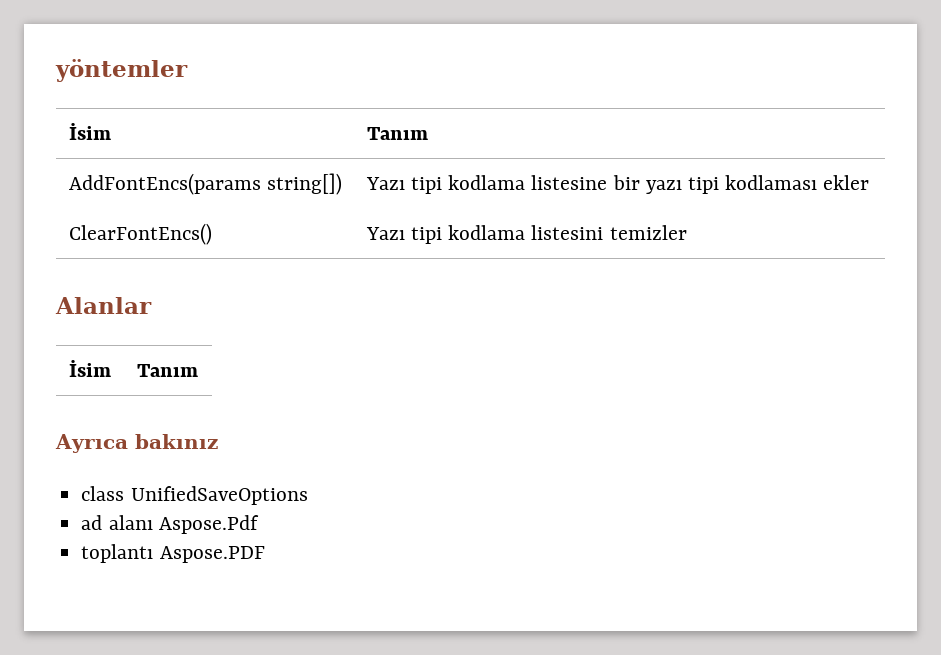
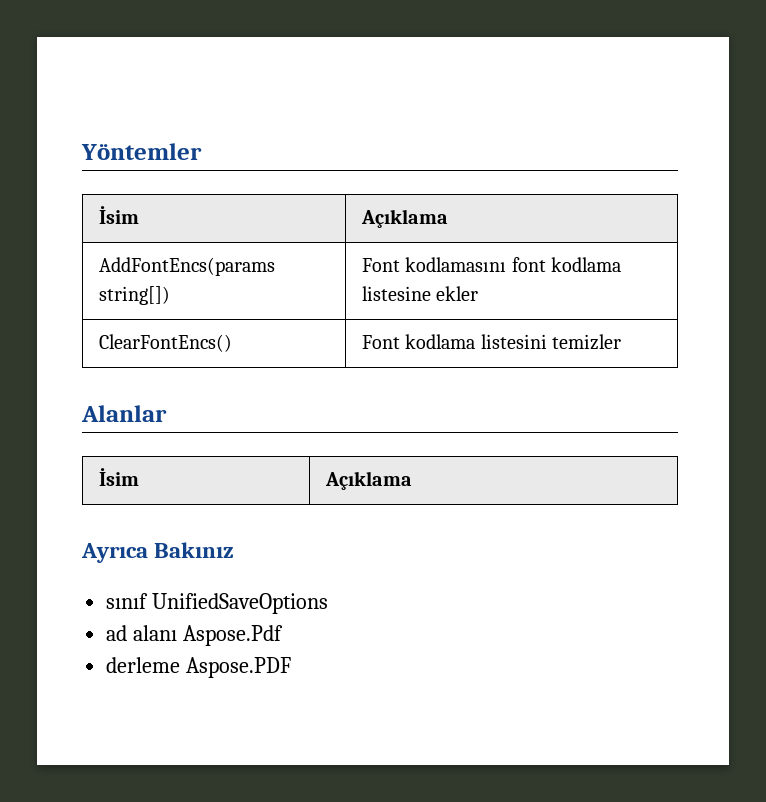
[55,59,188,82] [68,123,111,140] [366,127,428,140] yöntemler // İsim | Tanım -> [81,143,202,160] [98,206,139,224] [360,209,448,228] Yöntemler // İsim | Açıklama
[365,175,818,194] Yazı tipi kodlama listesine bir yazı tipi kodlaması -> [361,257,621,272] [361,286,431,301] Font kodlamasını font kodlama listesine
[365,227,442,244] Yazı tipi -> [361,335,400,349] Font
[136,364,198,377] Tanım -> [324,471,412,490] Açıklama
[134,434,218,449] [81,486,125,501] bakınız // class -> [154,542,235,558] [106,593,149,609] Bakınız // sınıf
[81,544,154,563] toplantı -> [106,657,181,673] derleme

